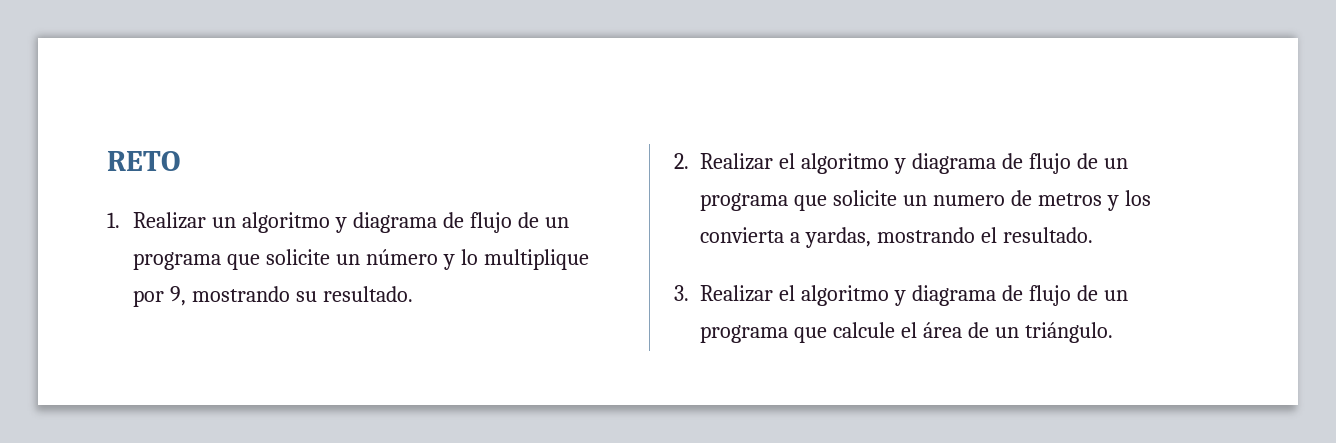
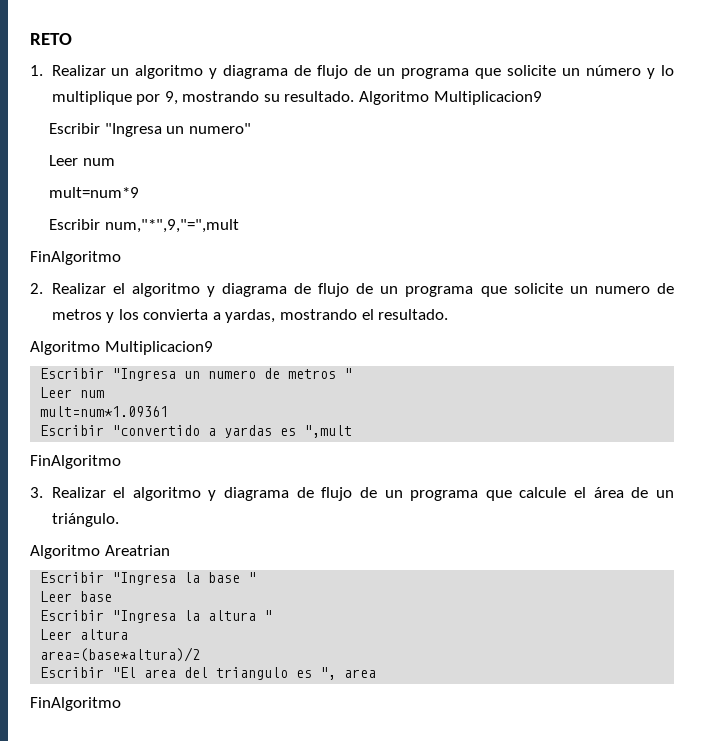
(414, 294) none -> [359,91,542,105] [49,123,251,137] [49,155,115,166] [49,187,140,198] [49,219,239,233] [30,251,121,265] Algoritmo Multiplicacion9 // Escribir "Ingresa un numero" // Leer num // mult=num*9 // Escribir num,"*",9,"=",mult // FinAlgoritmo
(1093, 235) none -> [30,341,213,355] [40,368,353,381] [40,387,105,398] [40,406,169,417] [40,425,353,438] [30,455,121,469] // Algoritmo Multiplicacion9 // Escribir "Ingresa un numero de metros " // Leer num // mult=num*1.09361 // Escribir "convertido a yardas es ",mult // FinAlgoritmo
(1113, 332) none -> [30,545,170,559] [40,572,257,585] [40,591,113,602] [40,610,273,623] [40,629,129,640] [40,647,201,662] [40,667,377,680] [30,697,121,711] // Algoritmo Areatrian // Escribir "Ingresa la base " // Leer base // Escribir "Ingresa la altura " // Leer altura // area=(base*altura)/2 // Escribir "El area del triangulo es ", area // FinAlgoritmo

